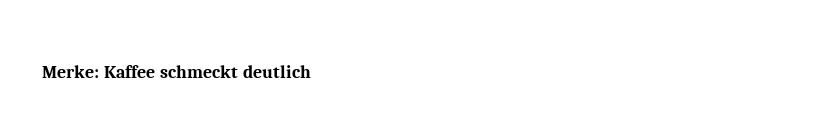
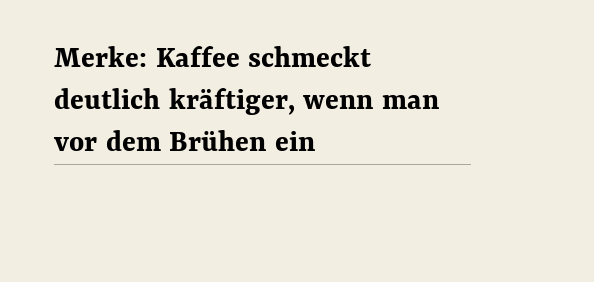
(311, 71) none -> [168,88,439,115] [54,130,315,151] kräftiger, wenn man vor dem Brühen ein

